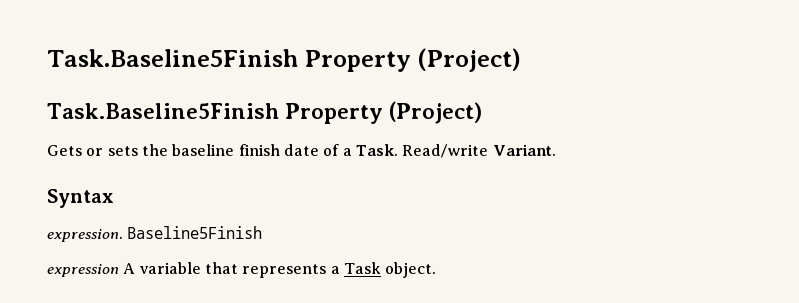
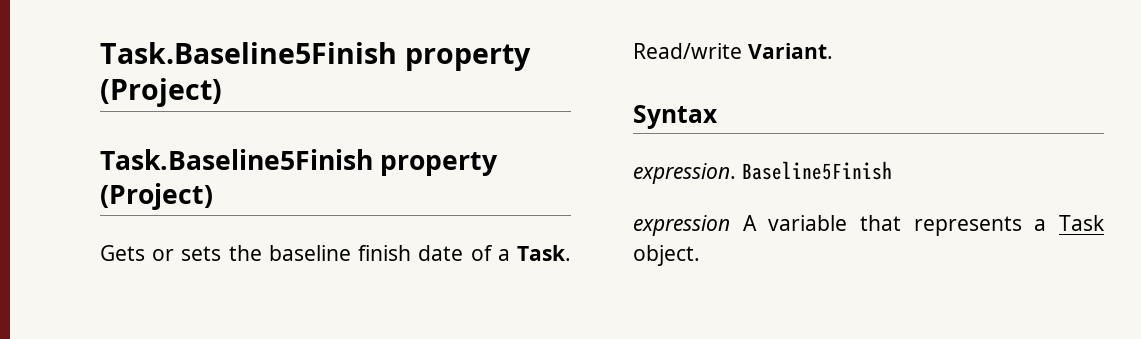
[47,49,411,72] Task.Baseline5Finish Property -> [100,42,531,71] Task.Baseline5Finish property
[285,103,384,124] Property -> [380,152,499,176] property

